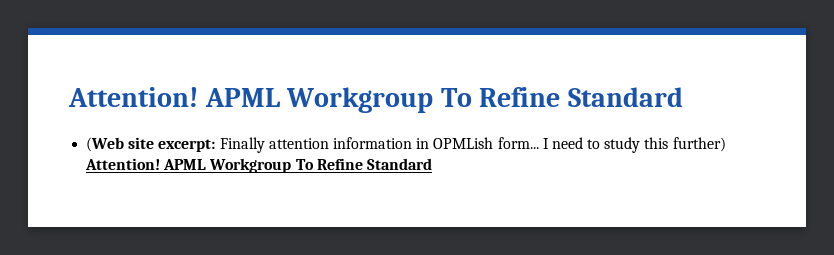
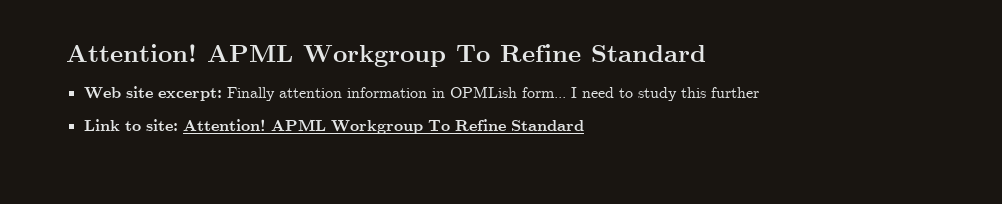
[86,137,125,152] (Web -> [83,87,121,99] Web
[672,137,726,152] further) -> [710,87,759,98] [83,119,178,131] further // Link to site:

